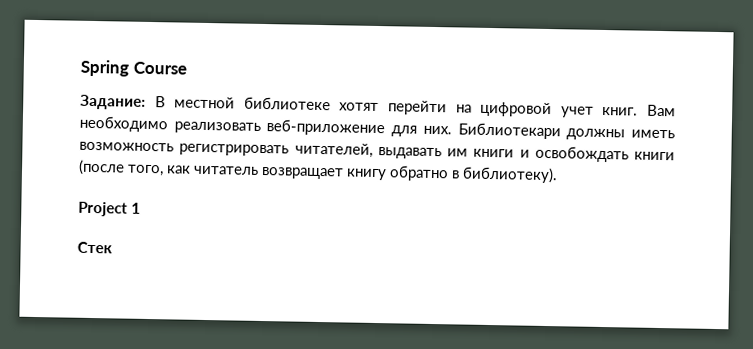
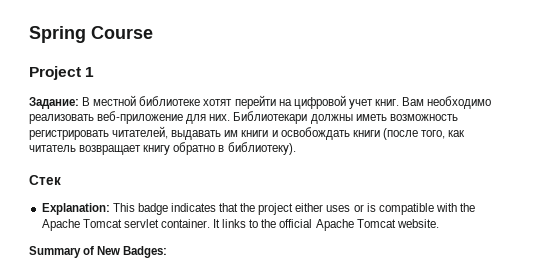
(187, 68) none -> [29,66,95,80] // Project 1
[78,201,142,217] [77,241,113,254] Project 1 // Стек -> [29,175,61,185] [41,203,476,215] [41,219,439,231] [29,246,168,258] Стек // Explanation: This badge indicates that the project either uses or is compatible with the Apache Tomcat servlet container. It links to the official Apache Tomcat website. // Summary of New Badges:

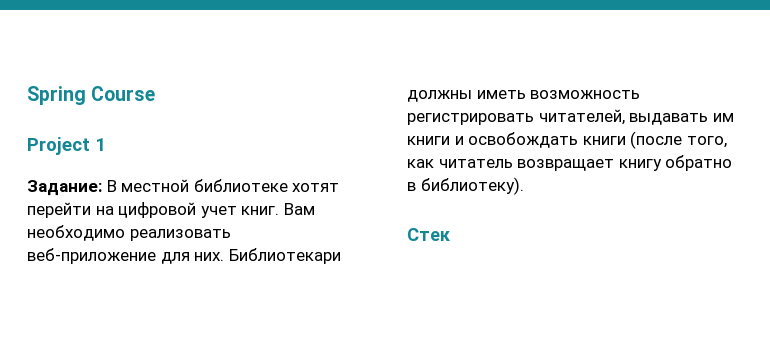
[41,203,476,215] [41,219,439,231] [29,246,168,258] // Explanation: This badge indicates that the project either uses or is compatible with the Apache Tomcat servlet container. It links to the official Apache Tomcat website. // Summary of New Badges: -> (450, 234) none

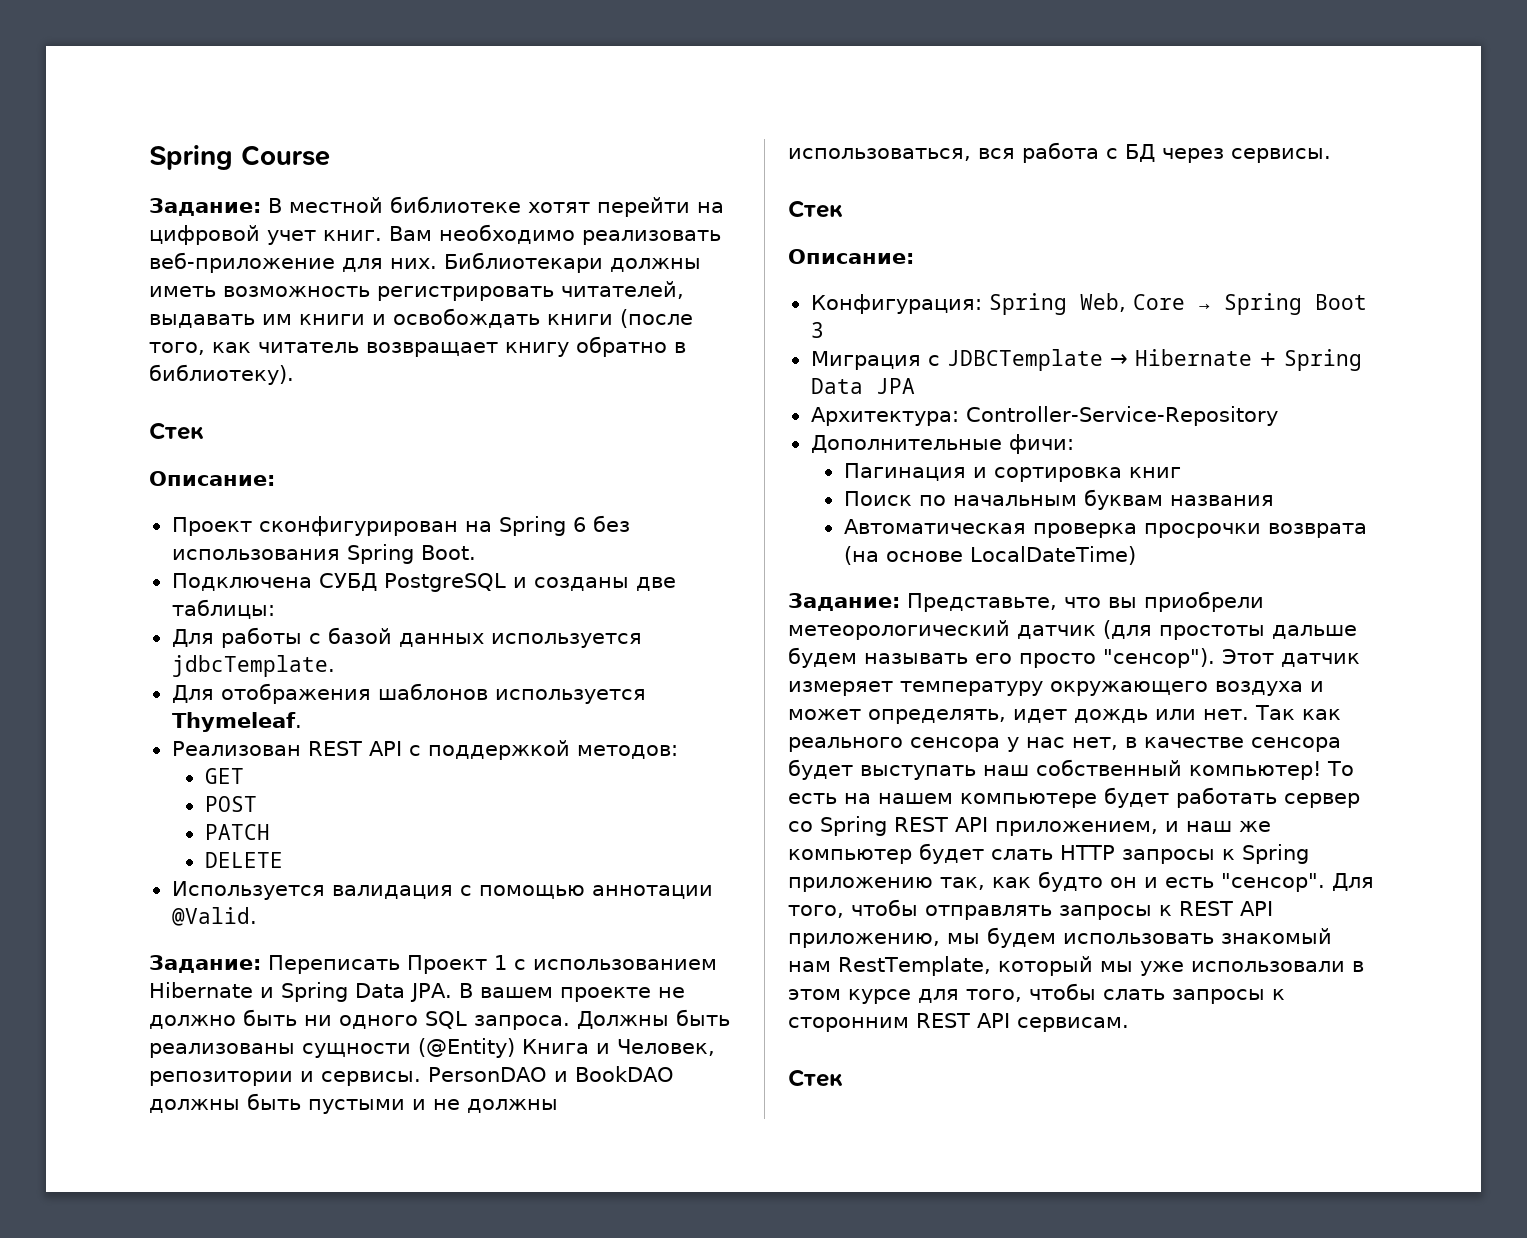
[27,137,106,155] // Project 1 -> (330, 155) none
(450, 234) none -> [149,471,275,486] [171,515,630,536] [171,544,476,564] [171,573,676,592] [171,599,275,619] [171,627,642,648] [171,655,335,677] [171,683,646,704] [171,712,302,732] [171,740,678,760] [204,768,244,784] [204,796,257,812] [204,824,270,840] [204,852,283,868] [171,881,713,900] [171,907,257,926] [149,955,717,974] [149,982,685,1002] [149,1009,730,1030] [149,1038,715,1058] [149,1066,674,1086] [149,1093,558,1114] [788,142,1331,163] [788,200,843,218] [788,249,914,264] [810,293,1367,315] [810,322,824,338] [810,349,1362,371] [810,378,915,394] [810,406,1278,426] [810,434,1074,454] [843,463,1181,482] [843,489,1274,510] [843,519,1367,538] [843,546,1136,565] [788,591,1264,612] [788,620,1357,640] [788,647,1360,668] [788,681,1324,696] [788,705,1341,724] [788,737,1341,752] [788,759,1354,780] [788,787,1360,808] [788,816,1271,836] [788,843,1309,864] [788,871,1374,892] [788,899,1273,920] [788,927,1332,948] [788,956,1364,976] [788,983,1285,1004] [788,1013,1129,1032] [788,1069,843,1087] // Описание: // Проект сконфигурирован на Spring 6 без использования Spring Boot. // Подключена СУБД PostgreSQL и созданы две таблицы: // Для работы с базой данных используется jdbcTemplate. // Для отображения шаблонов используется Thymeleaf. // Реализован REST API с поддержкой методов: // GET // POST // PATCH // DELETE // Используется валидация с помощью аннотации @Valid. // Задание: Переписать Проект 1 с использованием Hibernate и Spring Data JPA. В вашем проекте не должно быть ни одного SQL запроса. Должны быть реализованы сущности (@Entity) Книга и Человек, репозитории и сервисы. PersonDAO и BookDAO должны быть пустыми и не должны использоваться, вся работа с БД через сервисы. // Стек // Описание: // Конфигурация: Spring Web, Core → Spring Boot 3 // Миграция с JDBCTemplate → Hibernate + Spring Data JPA // Архитектура: Controller-Service-Repository // Дополнительные фичи: // Пагинация и сортировка книг // Поиск по начальным буквам названия // Автоматическая проверка просрочки возврата (на основе LocalDateTime) // Задание: Представьте, что вы приобрели метеорологический датчик (для простоты дальше будем называть его просто "сенсор"). Этот датчик измеряет температуру окружающего воздуха и может определять, идет дождь или нет. Так как реального сенсора у нас нет, в качестве сенсора будет выступать наш собственный компьютер! То есть на нашем компьютере будет работать сервер со Spring REST API приложением, и наш же компьютер будет слать HTTP запросы к Spring приложению так, как будто он и есть "сенсор". Для того, чтобы отправлять запросы к REST API приложению, мы будем использовать знакомый нам RestTemplate, который мы уже использовали в этом курсе для того, чтобы слать запросы к сторонним REST API сервисам. // Стек

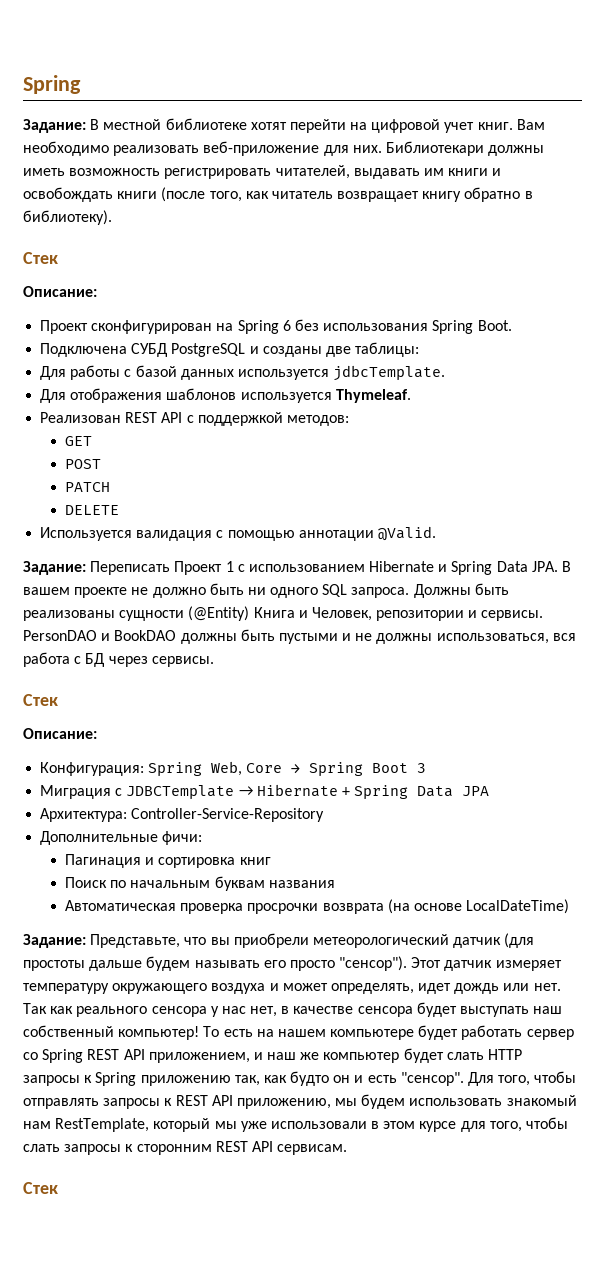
[149,145,330,170] Spring Course -> [23,75,81,94] Spring

